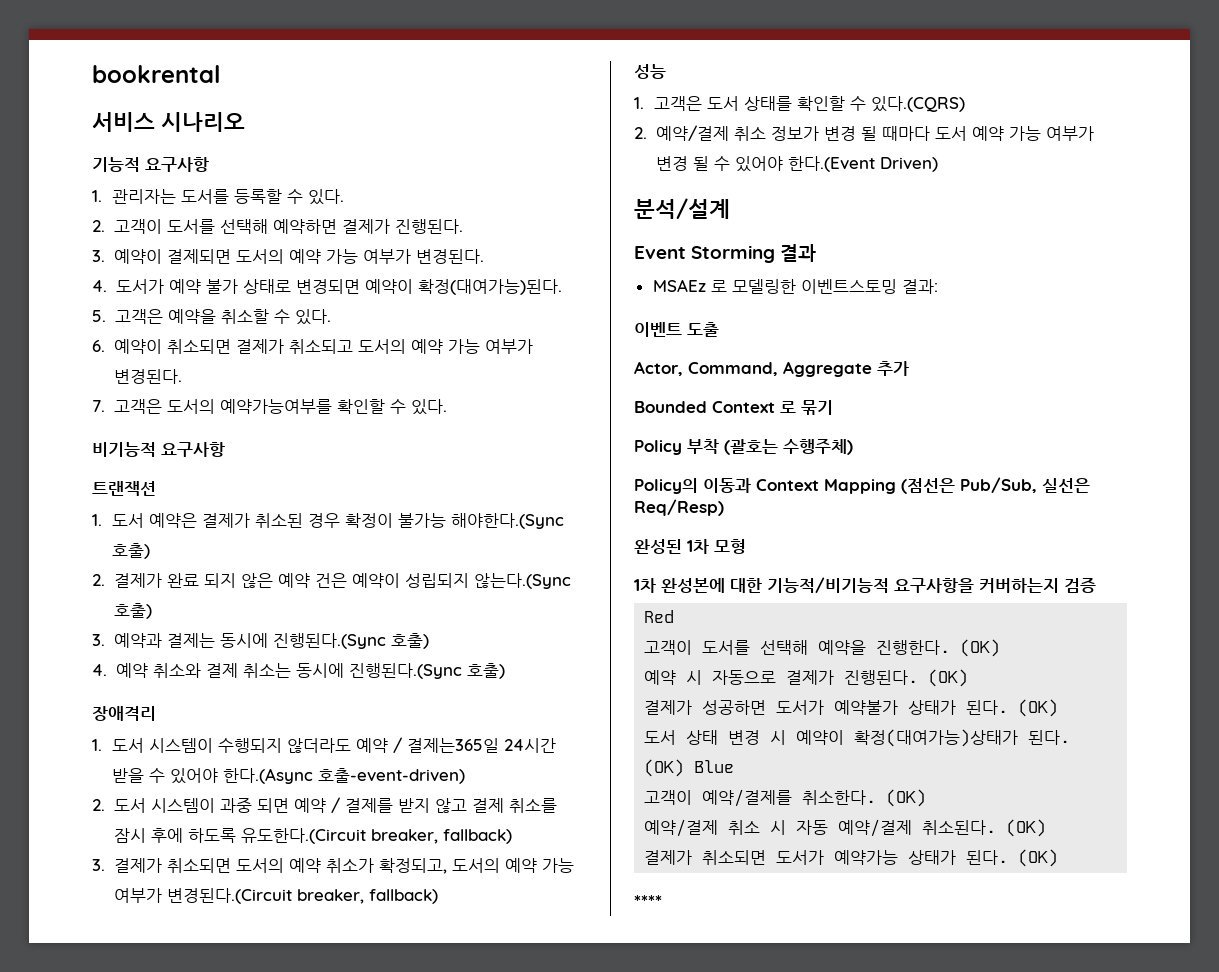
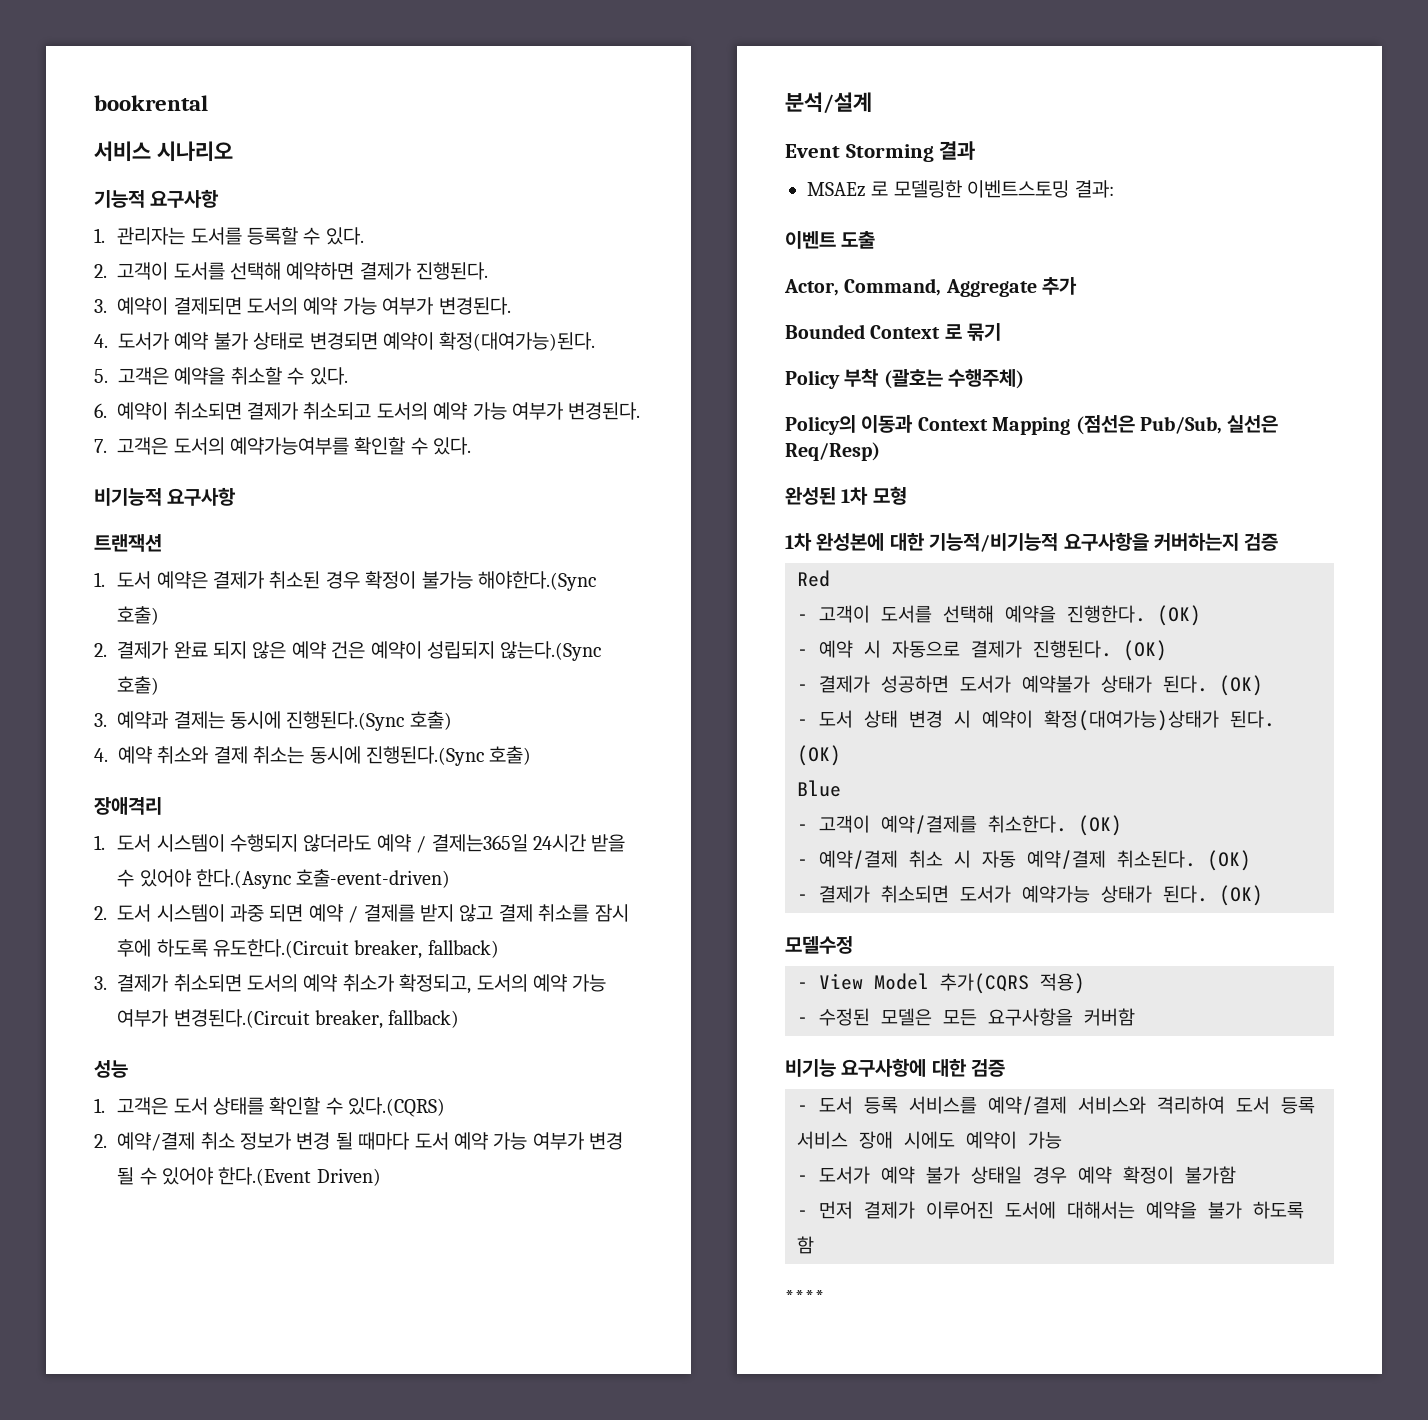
(675, 616) none -> [797,614,808,621] -
(1001, 648) none -> [797,649,808,656] -
(969, 678) none -> [797,684,808,691] -
(1059, 708) none -> [797,719,808,726] -
(685, 768) none -> (841, 755) //
(735, 766) none -> [797,824,808,831] -
(927, 798) none -> [797,859,808,866] -
(1047, 828) none -> [797,894,808,901] -
(1059, 858) none -> [785,936,853,954] [797,973,1085,994] [797,1008,1135,1026] [785,1058,1006,1077] [797,1096,1315,1115] [797,1131,1062,1149] [797,1166,1236,1184] [797,1201,1304,1219] [797,1236,814,1254] // 모델수정 // - View Model 추가(CQRS 적용) // - 수정된 모델은 모든 요구사항을 커버함 // 비기능 요구사항에 대한 검증 // - 도서 등록 서비스를 예약/결제 서비스와 격리하여 도서 등록 서비스 장애 시에도 예약이 가능 // - 도서가 예약 불가 상태일 경우 예약 확정이 불가함 // - 먼저 결제가 이루어진 도서에 대해서는 예약을 불가 하도록 함

